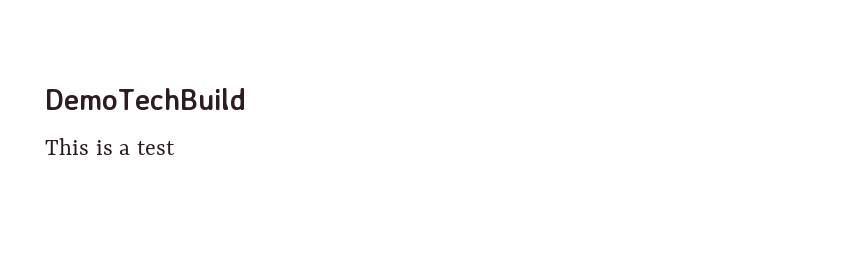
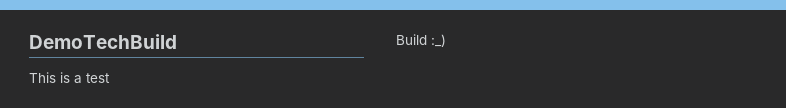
(175, 148) none -> [396,34,446,47] // Build :_)

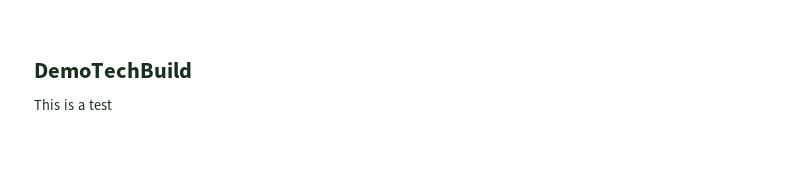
[396,34,446,47] // Build :_) -> (112, 104) none

